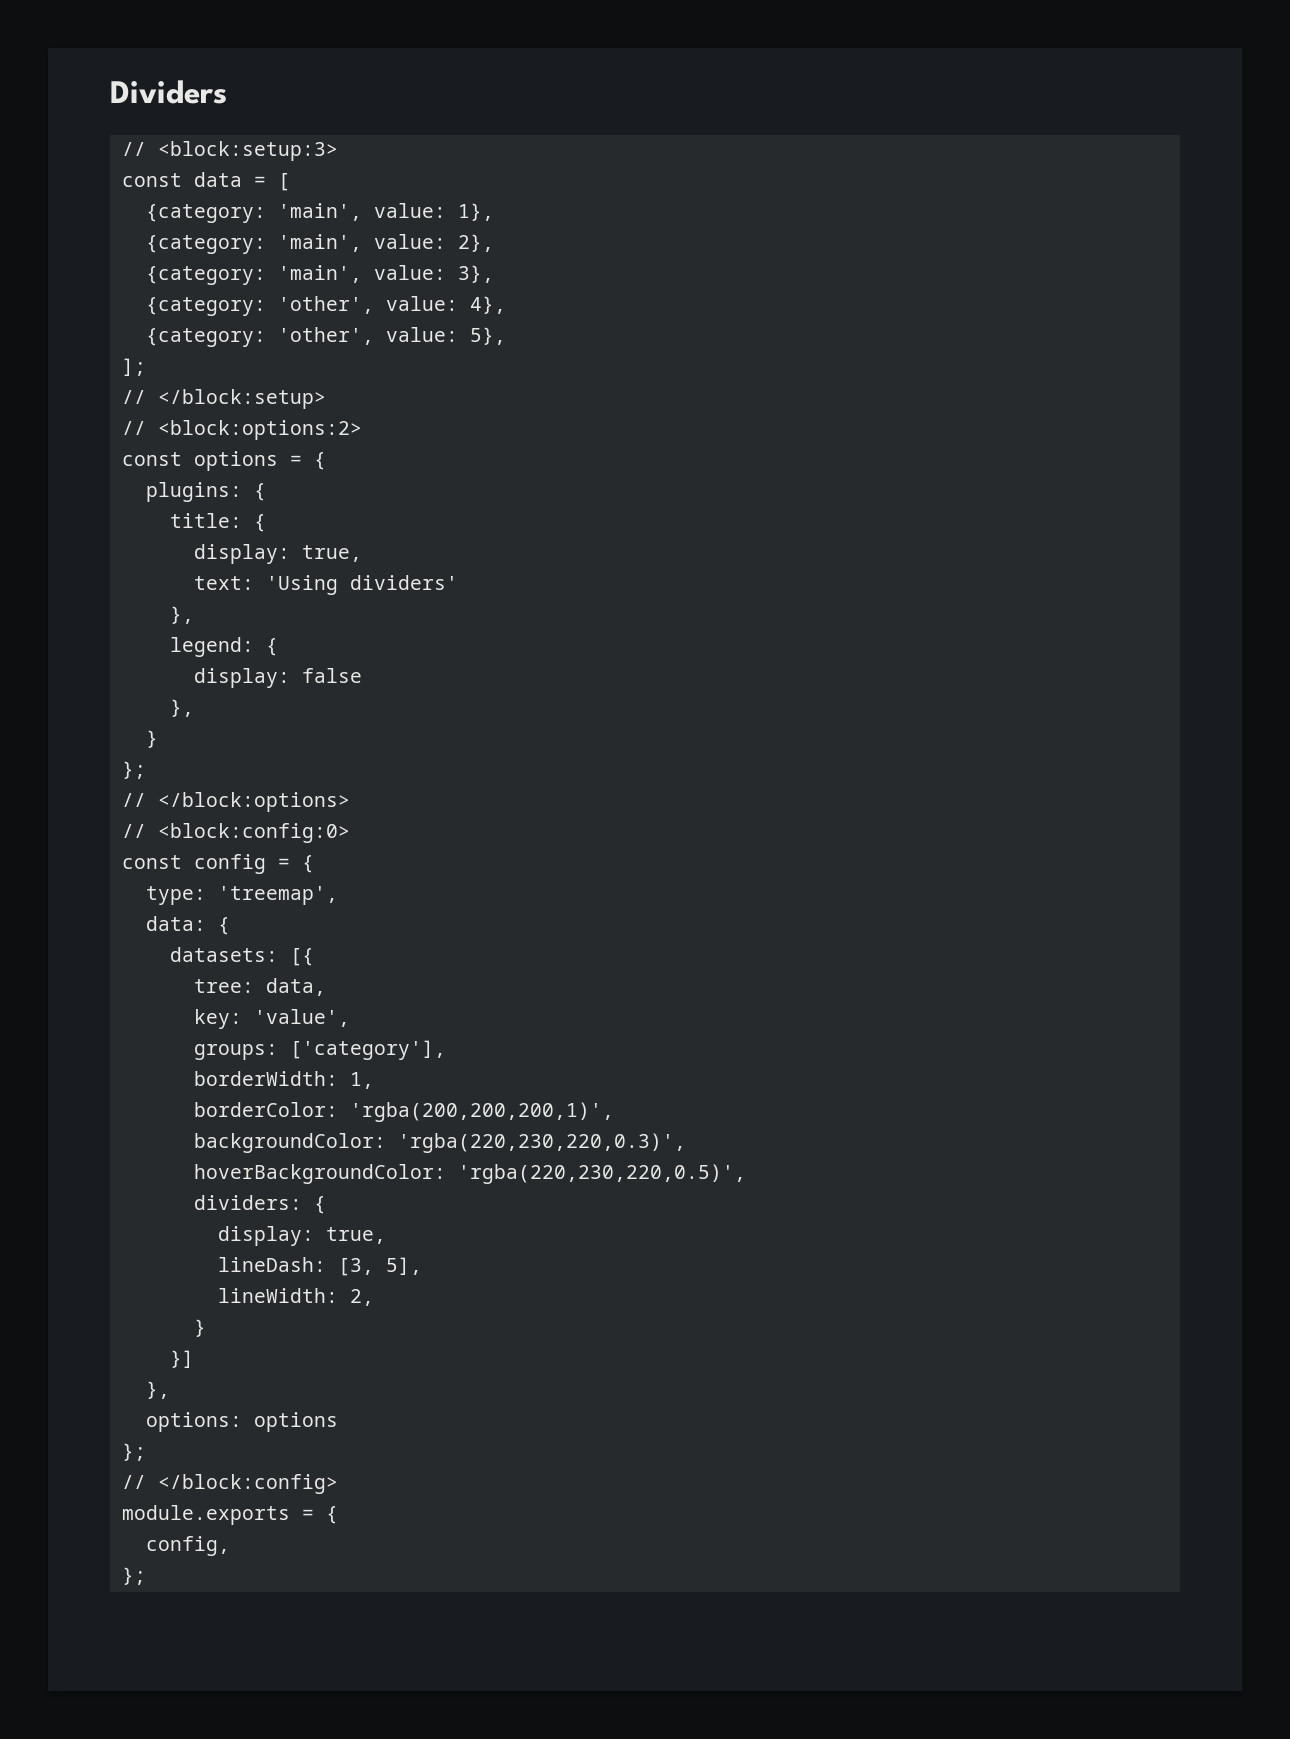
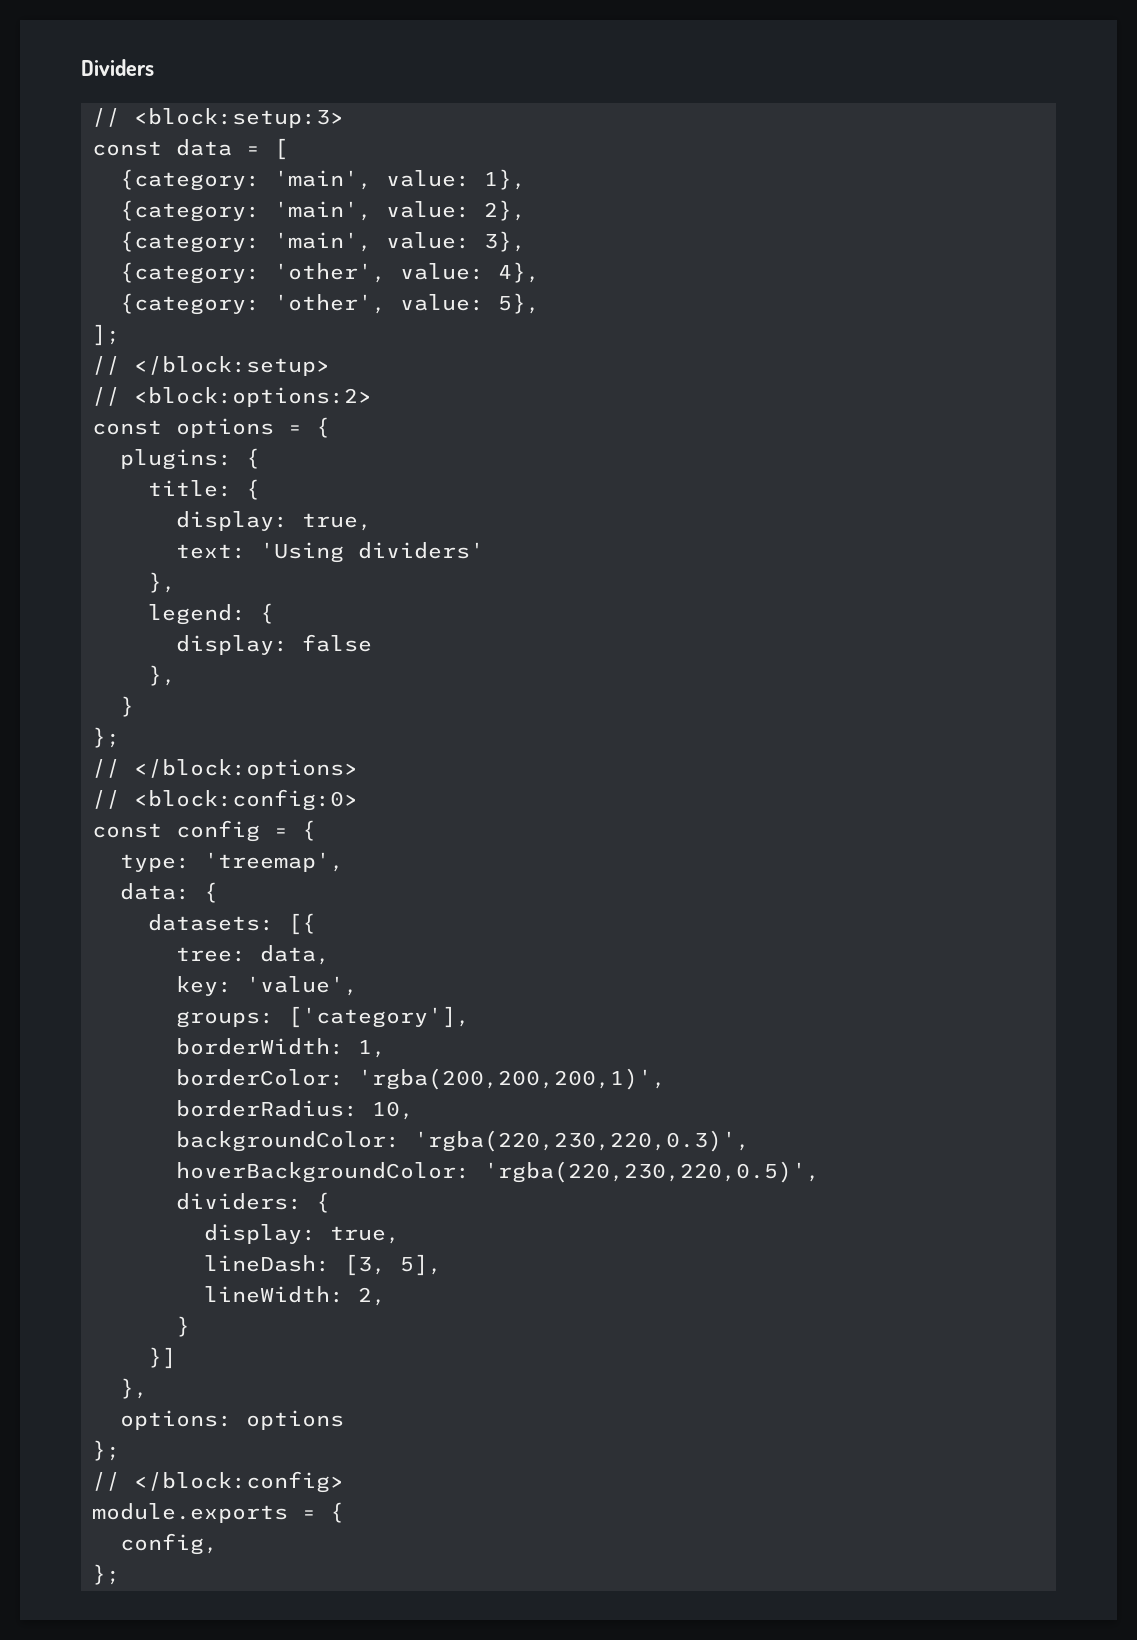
(614, 1112) none -> [176,1100,415,1120] // borderRadius: 10,

